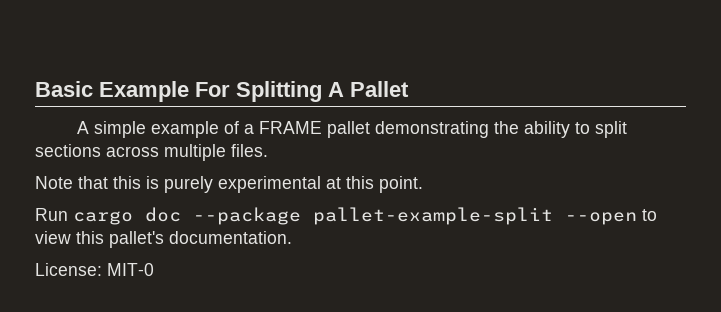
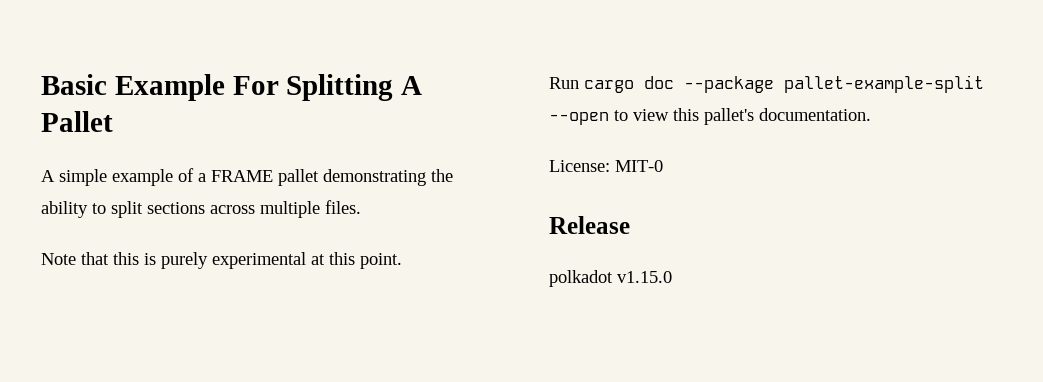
(154, 269) none -> [549,216,630,234] [549,270,672,287] // Release // polkadot v1.15.0

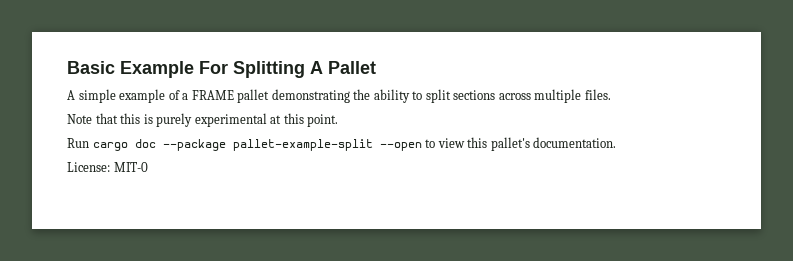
[549,216,630,234] [549,270,672,287] // Release // polkadot v1.15.0 -> (148, 167) none

